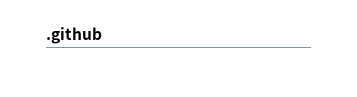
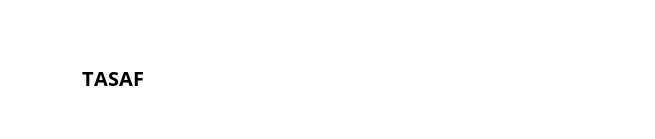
[46,27,102,44] .github -> [82,72,144,86] TASAF

